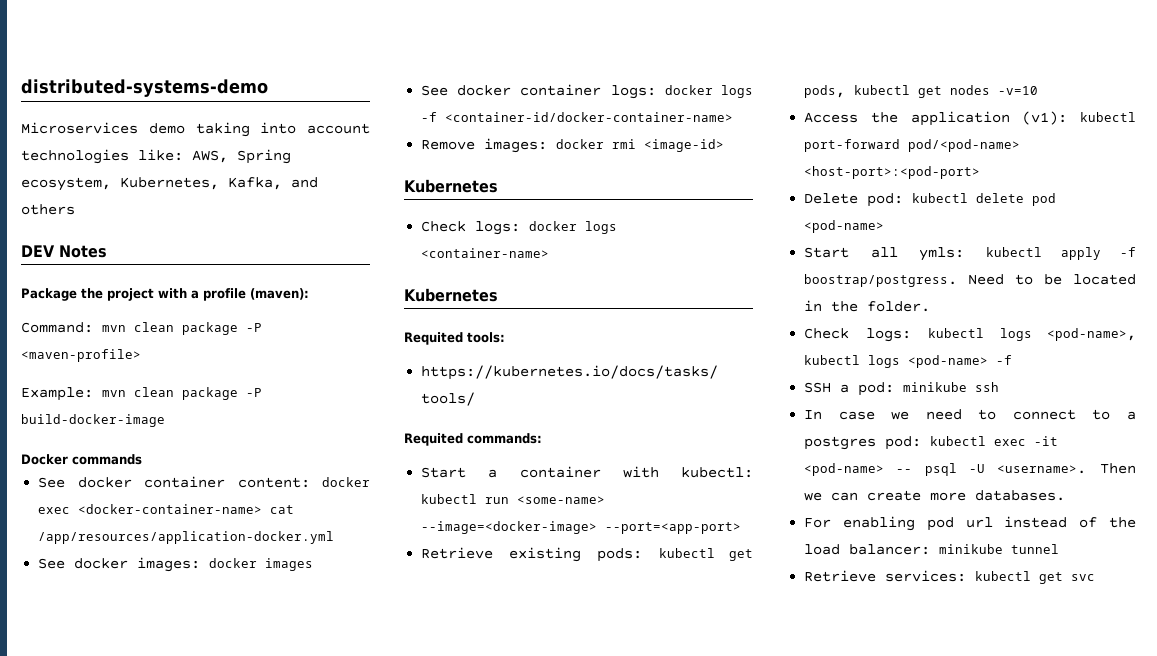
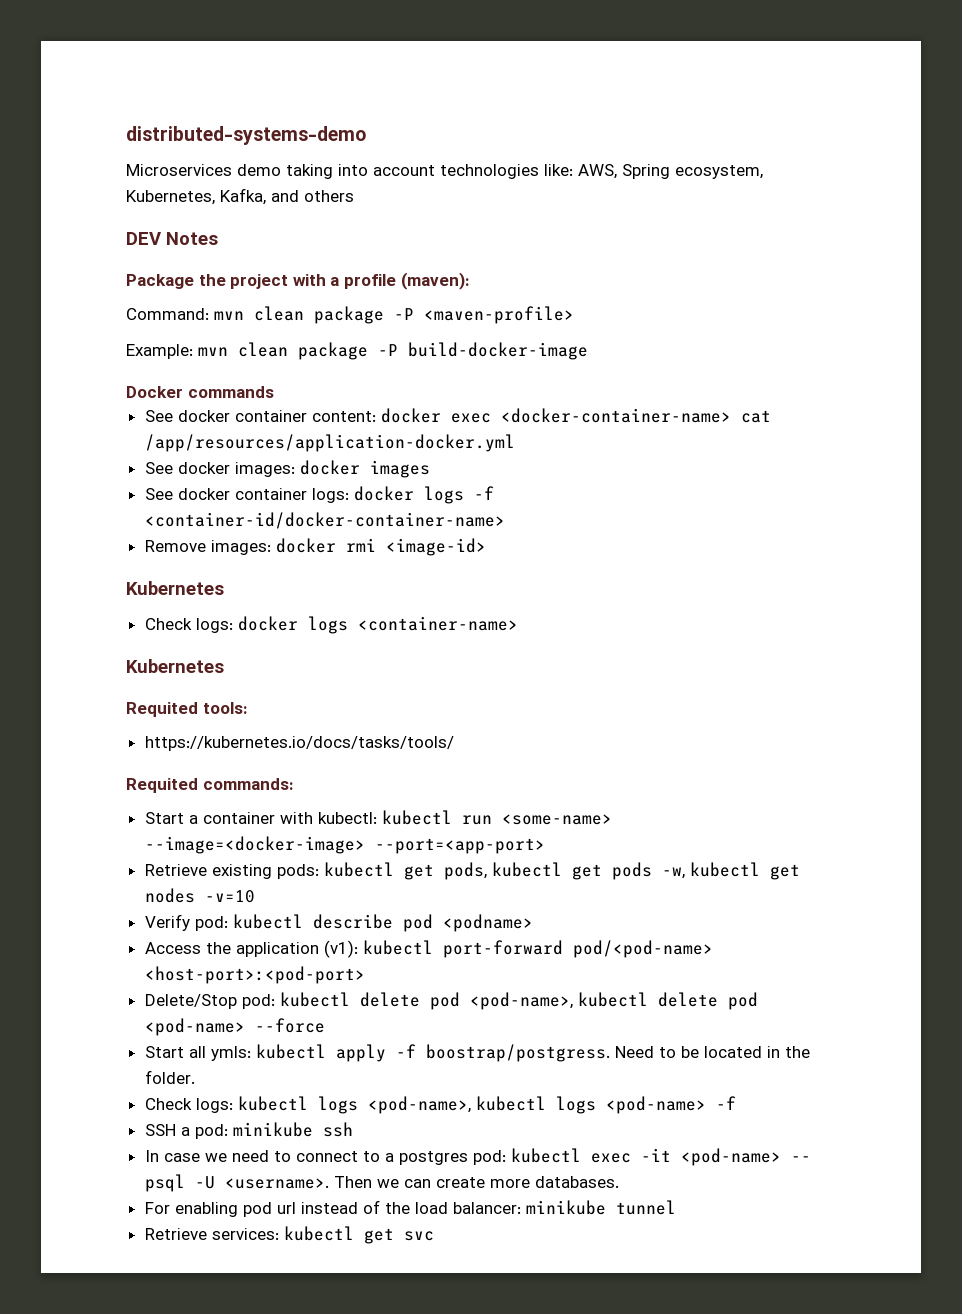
[950,85,1039,95] nodes -v=10 -> [611,862,800,880] [144,888,255,903] [144,914,533,932] pods -w, kubectl get nodes -v=10 // Verify pod: kubectl describe pod <podname>
[804,193,859,204] Delete -> [144,994,237,1009] Delete/Stop
[804,220,885,233] <pod-name> -> [469,992,758,1010] [144,1018,325,1036] <pod-name>, kubectl delete pod <pod-name> --force

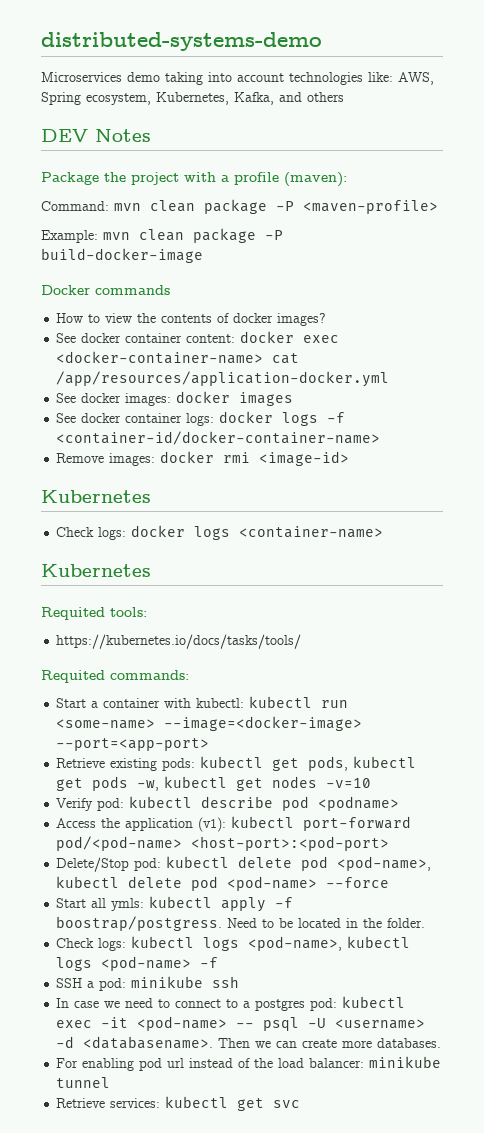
(274, 392) none -> [56,313,327,326] // How to view the contents of docker images?
[224,1178,329,1189] <username>. -> [335,1019,426,1029] [56,1036,214,1049] <username> -d <databasename>.

